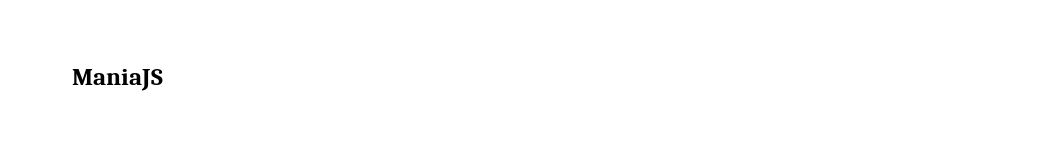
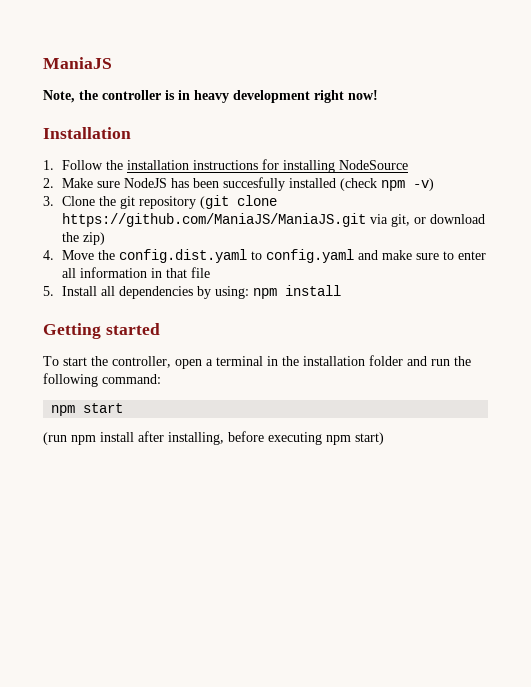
(163, 80) none -> [43,90,378,103] [43,127,131,139] [43,159,408,173] [43,177,434,191] [43,195,277,209] [61,213,485,227] [61,232,105,245] [43,249,486,263] [61,267,210,278] [43,285,341,299] [43,323,160,339] [43,355,471,369] [43,373,161,387] [51,403,124,416] [43,431,384,445] // Note, the controller is in heavy development right now! // Installation // 1. Follow the installation instructions for installing NodeSource // 2. Make sure NodeJS has been succesfully installed (check npm -v) // 3. Clone the git repository (git clone https://github.com/ManiaJS/ManiaJS.git via git, or download the zip) // 4. Move the config.dist.yaml to config.yaml and make sure to enter all information in that file // 5. Install all dependencies by using: npm install // Getting started // To start the controller, open a terminal in the installation folder and run the following command: // npm start // (run npm install after installing, before executing npm start)

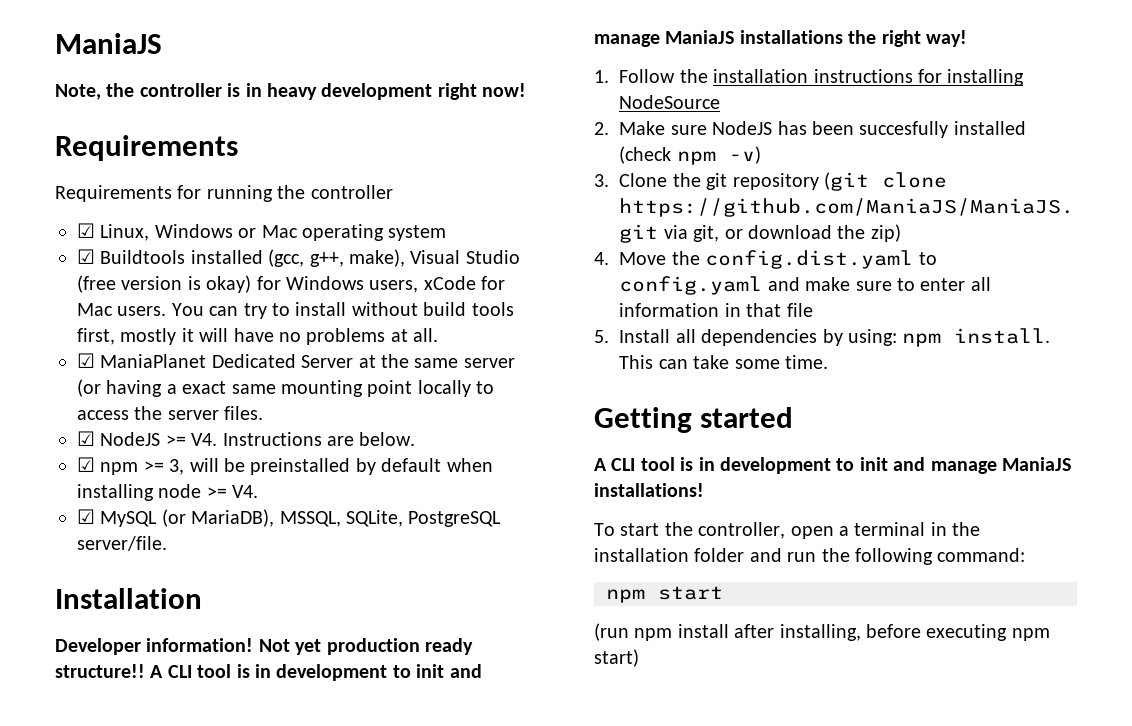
[43,127,131,139] Installation -> [55,135,238,161] [55,185,393,202] [77,223,447,241] [77,249,520,267] [77,275,506,293] [77,302,514,319] [77,328,439,345] [77,353,515,368] [77,379,495,397] [77,406,264,420] [77,431,416,446] [77,457,493,475] [77,484,259,501] [77,509,502,527] [77,536,167,551] [55,588,202,609] [55,638,473,655] [55,664,482,681] [594,30,967,47] Requirements // Requirements for running the controller // ☑ Linux, Windows or Mac operating system // ☑ Buildtools installed (gcc, g++, make), Visual Studio (free version is okay) for Windows users, xCode for Mac users. You can try to install without build tools first, mostly it will have no problems at all. // ☑ ManiaPlanet Dedicated Server at the same server (or having a exact same mounting point locally to access the server files. // ☑ NodeJS >= V4. Instructions are below. // ☑ npm >= 3, will be preinstalled by default when installing node >= V4. // ☑ MySQL (or MariaDB), MSSQL, SQLite, PostgreSQL server/file. // Installation // Developer information! Not yet production ready structure!! A CLI tool is in development to init and manage ManiaJS installations the right way!
[284,285,341,296] [43,323,160,339] install // Getting started -> [954,328,1051,344] [619,355,828,369] [594,407,794,433] [594,457,1071,474] [594,483,704,497] install. This can take some time. // Getting started // A CLI tool is in development to init and manage ManiaJS installations!

